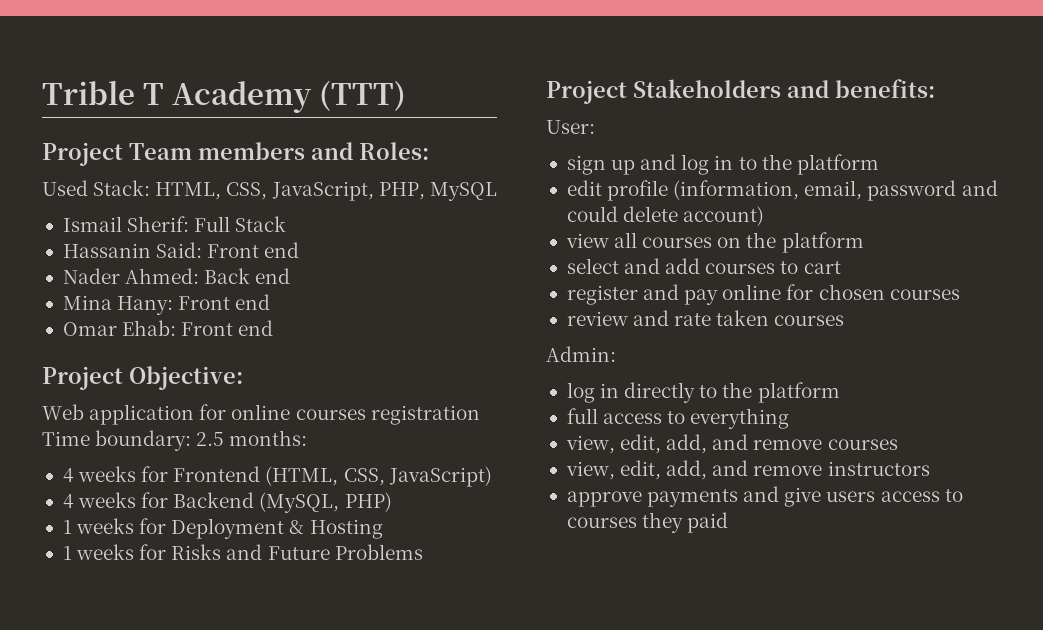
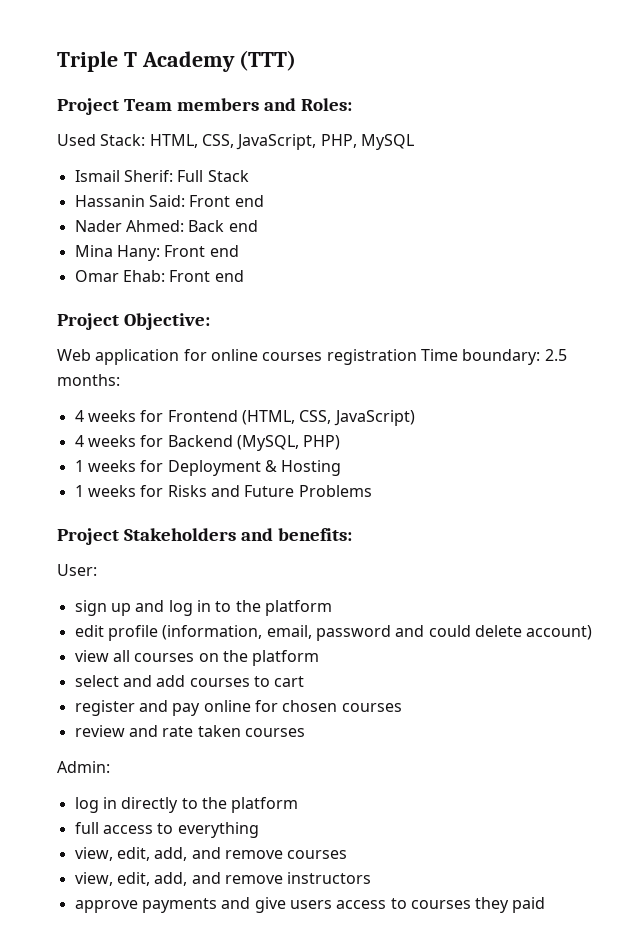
[42,80,135,105] Trible -> [57,51,118,72] Triple

